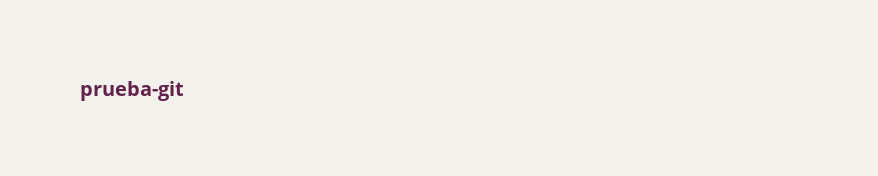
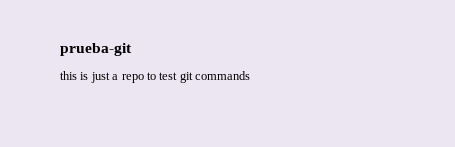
(184, 91) none -> [60,71,250,83] // this is just a repo to test git commands

